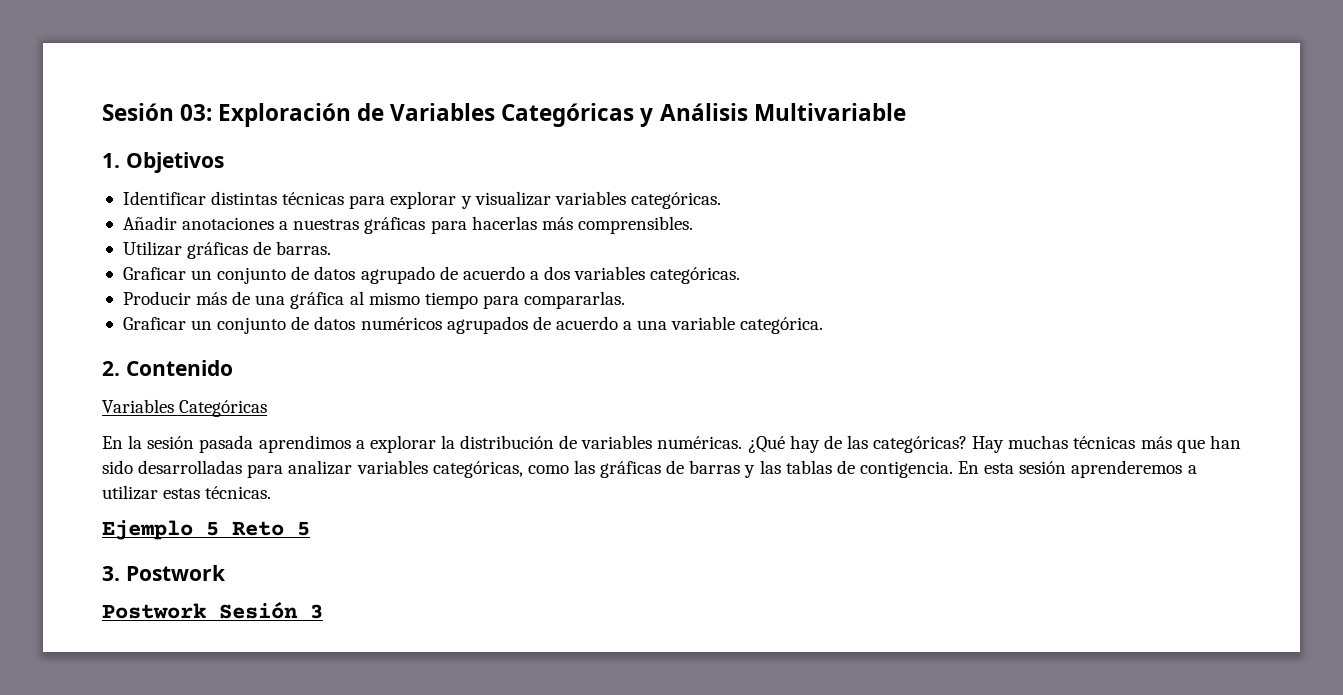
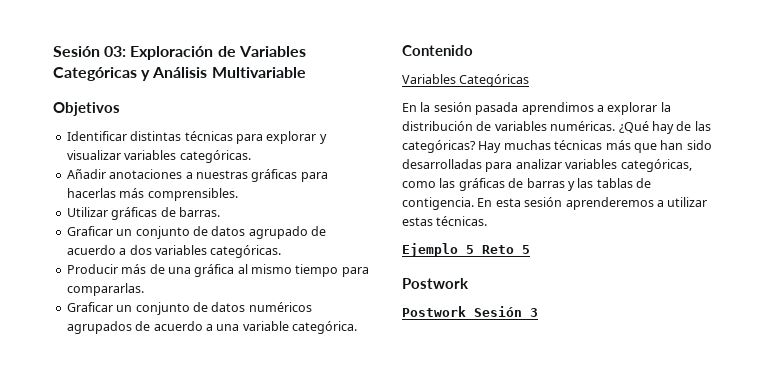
[102,153,120,168] 1. -> (306, 72) none
[102,361,120,376] 2. -> (357, 327) none
[102,566,120,581] 3. -> (530, 249) none

